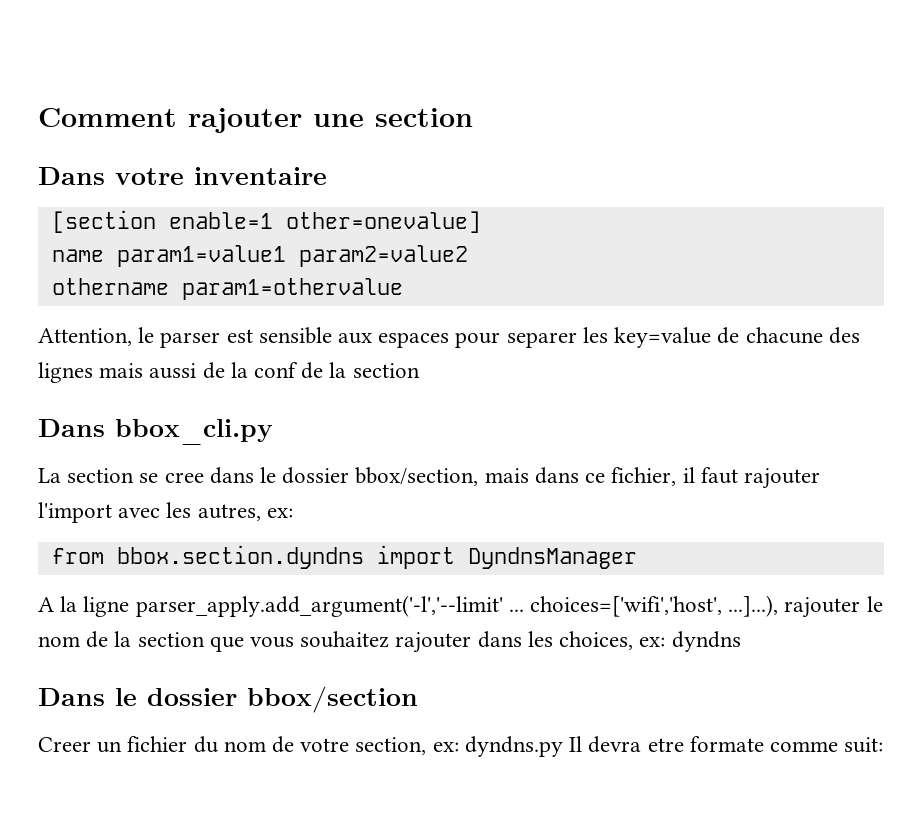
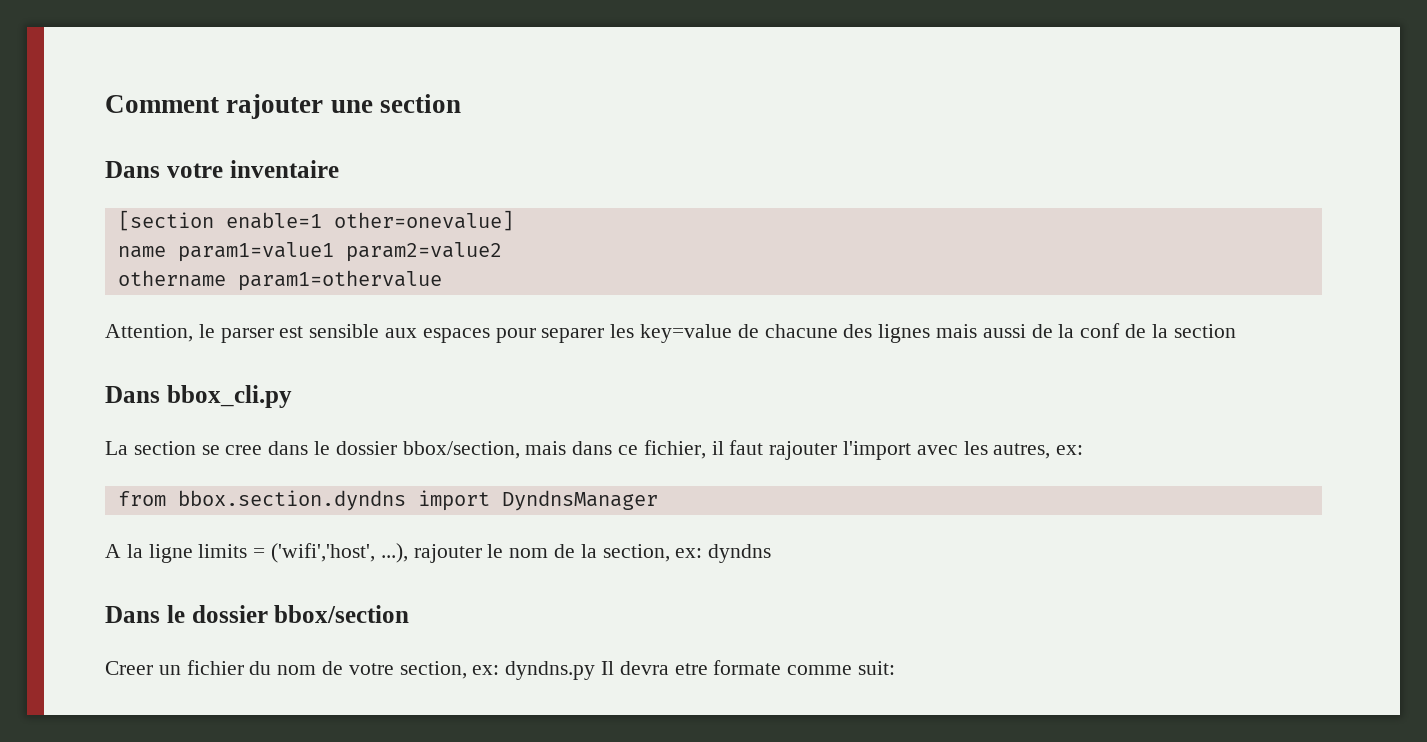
[135,595,779,617] parser_apply.add_argument('-l','--limit' ... choices=['wifi','host', ...]...), -> [198,543,408,563] limits = ('wifi','host', ...),
[137,631,634,653] section que vous souhaitez rajouter dans les choices, -> [602,544,670,562] section,

